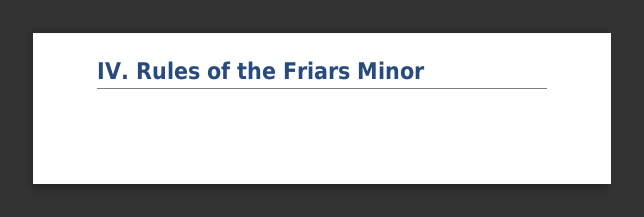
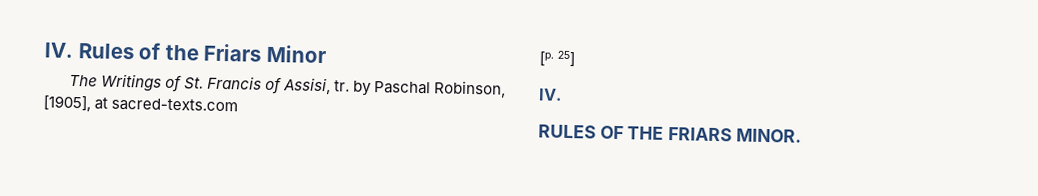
(425, 70) none -> [68,73,507,98] [43,95,239,113] [539,50,576,67] [538,88,562,101] [538,124,802,143] // The Writings of St. Francis of Assisi, tr. by Paschal Robinson, [1905], at sacred-texts.com // [p. 25] // IV. // RULES OF THE FRIARS MINOR.

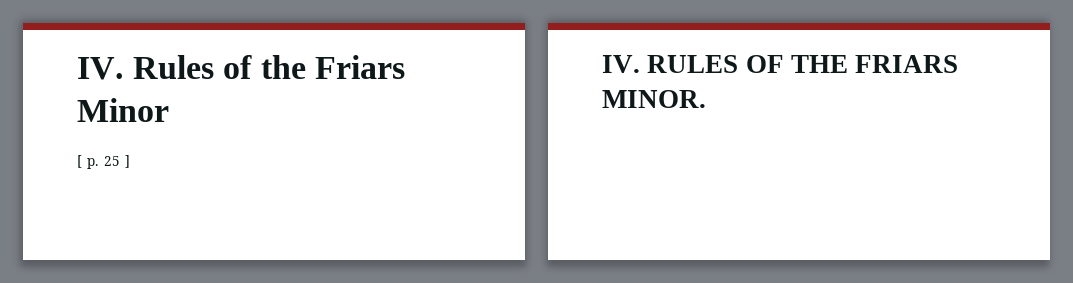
[68,73,507,98] [43,95,239,113] [539,50,576,67] [538,88,562,101] The Writings of St. Francis of Assisi, tr. by Paschal Robinson, [1905], at sacred-texts.com // [p. 25] // IV. // -> [77,155,130,169] [602,55,640,73] [ p. 25 ] // IV.

